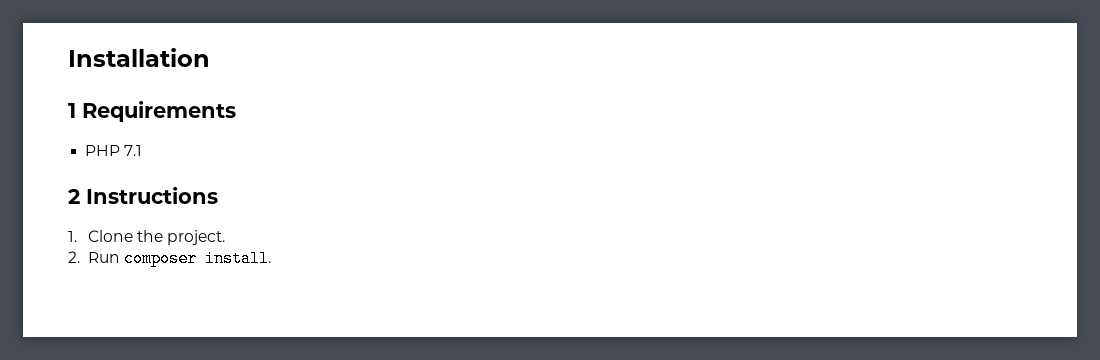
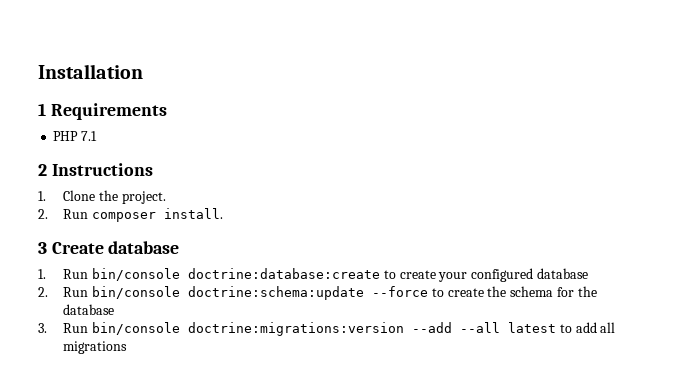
(272, 258) none -> [38,241,180,254] [38,268,588,282] [38,286,597,300] [63,304,115,315] [38,322,616,336] [63,341,128,354] // 3 Create database // 1. Run bin/console doctrine:database:create to create your configured database // 2. Run bin/console doctrine:schema:update --force to create the schema for the database // 3. Run bin/console doctrine:migrations:version --add --all latest to add all migrations

